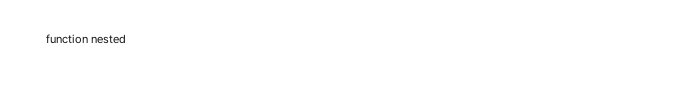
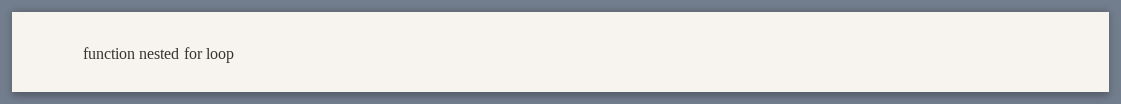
(127, 39) none -> [183,47,234,63] for loop

